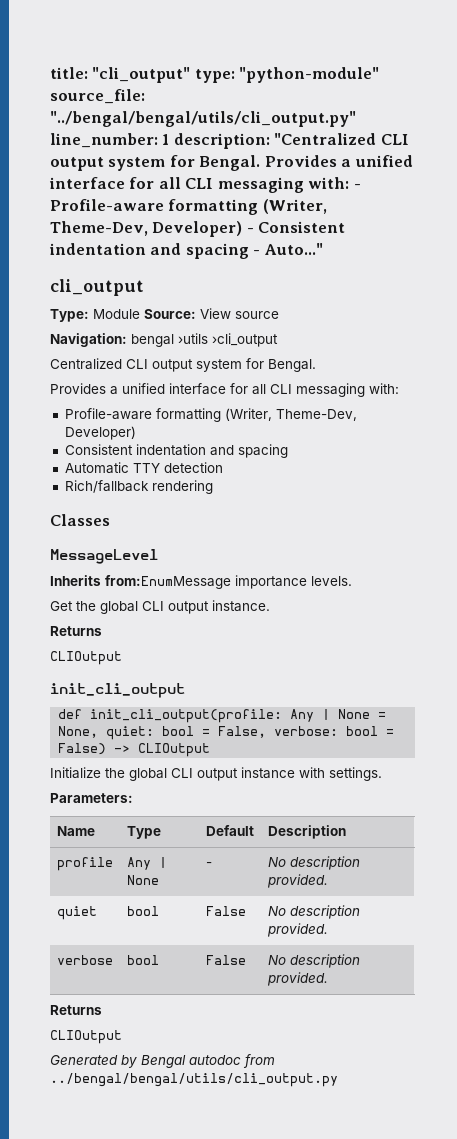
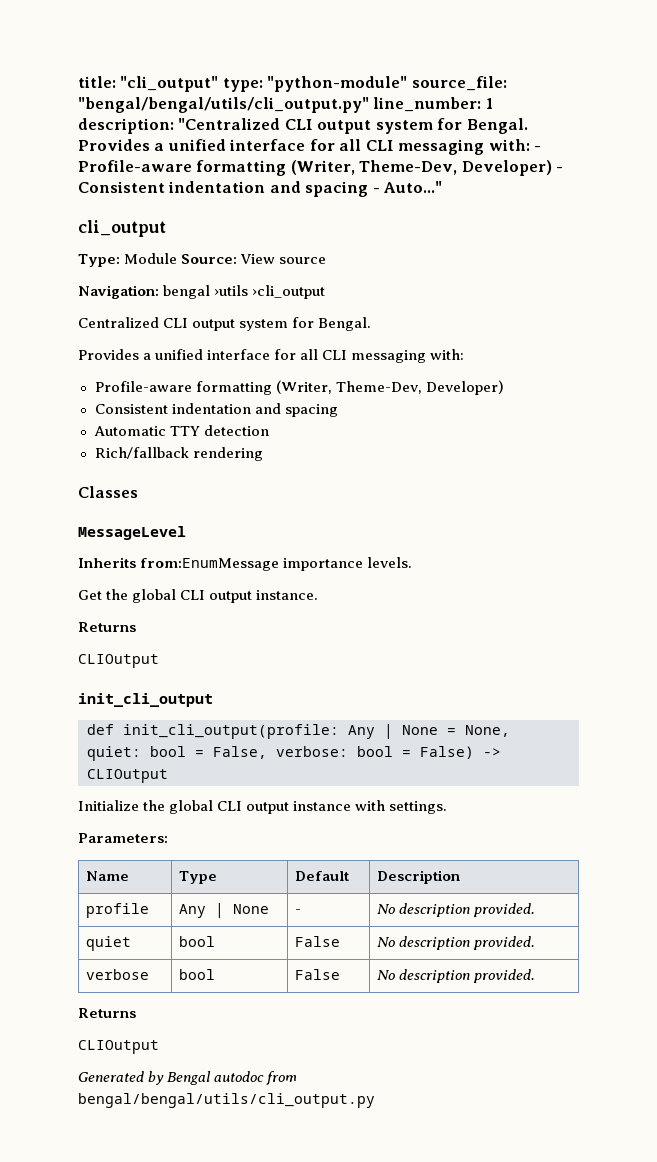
[50,111,356,127] "../bengal/bengal/utils/cli_output.py" -> [78,97,369,113] "bengal/bengal/utils/cli_output.py"
[50,1073,338,1087] ../bengal/bengal/utils/cli_output.py -> [78,1093,375,1108] bengal/bengal/utils/cli_output.py

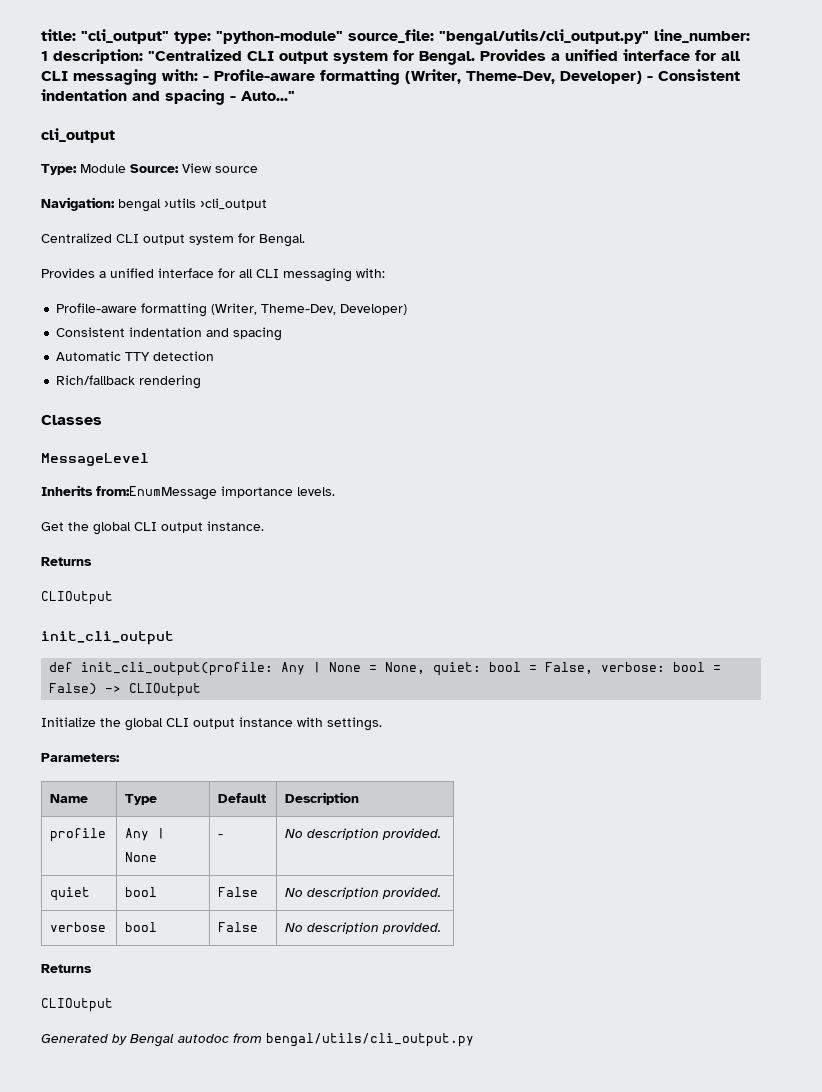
[78,97,369,113] "bengal/bengal/utils/cli_output.py" -> [439,29,649,45] "bengal/utils/cli_output.py"
[78,1093,375,1108] bengal/bengal/utils/cli_output.py -> [266,1033,474,1047] bengal/utils/cli_output.py

